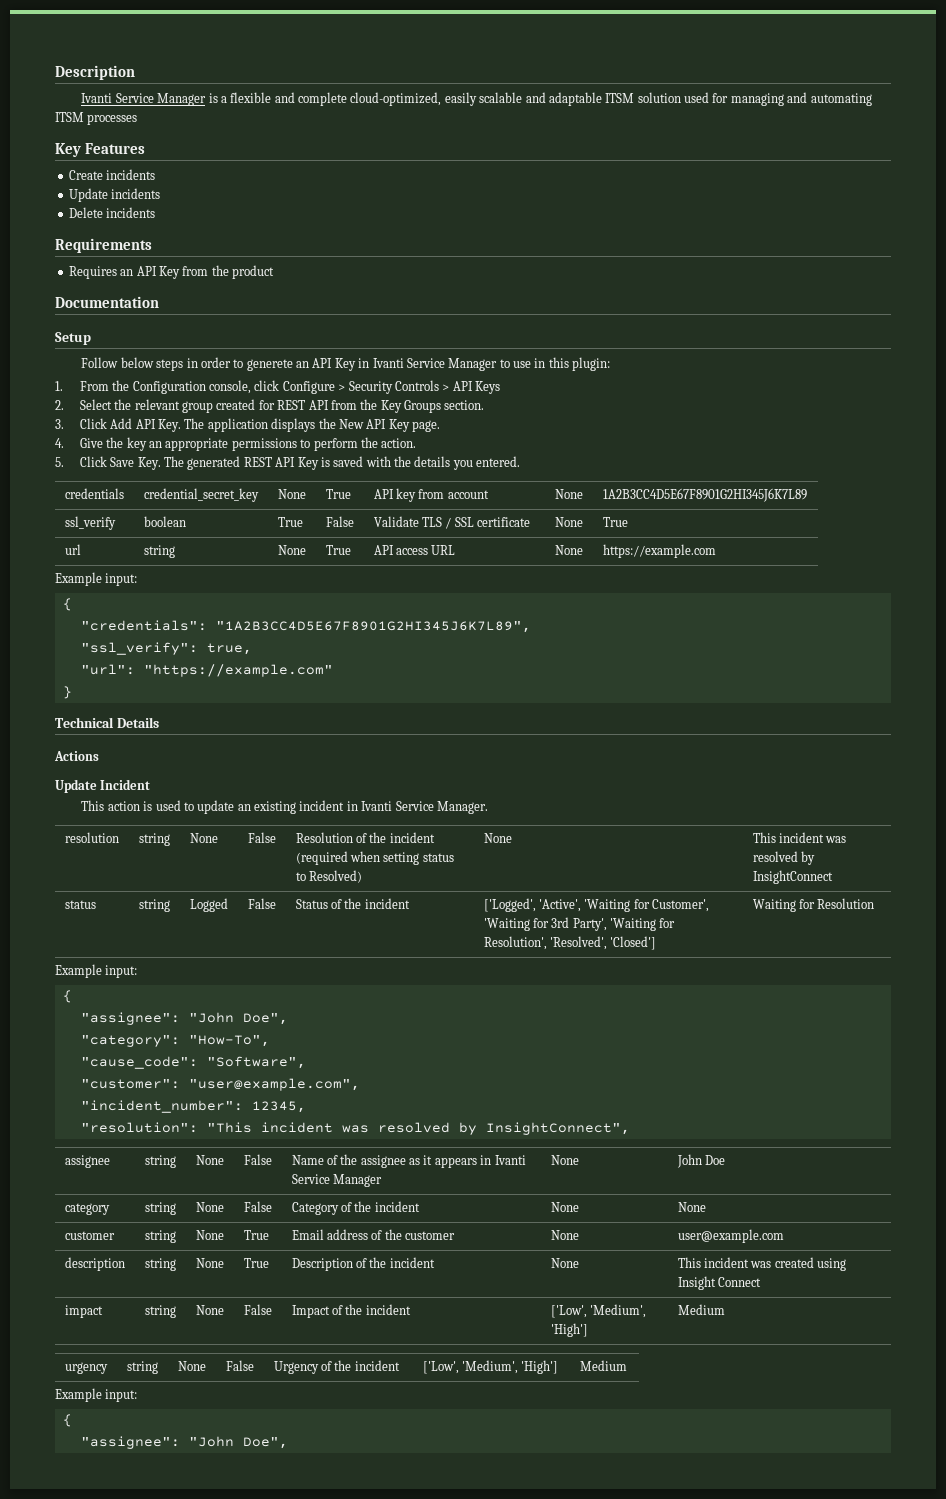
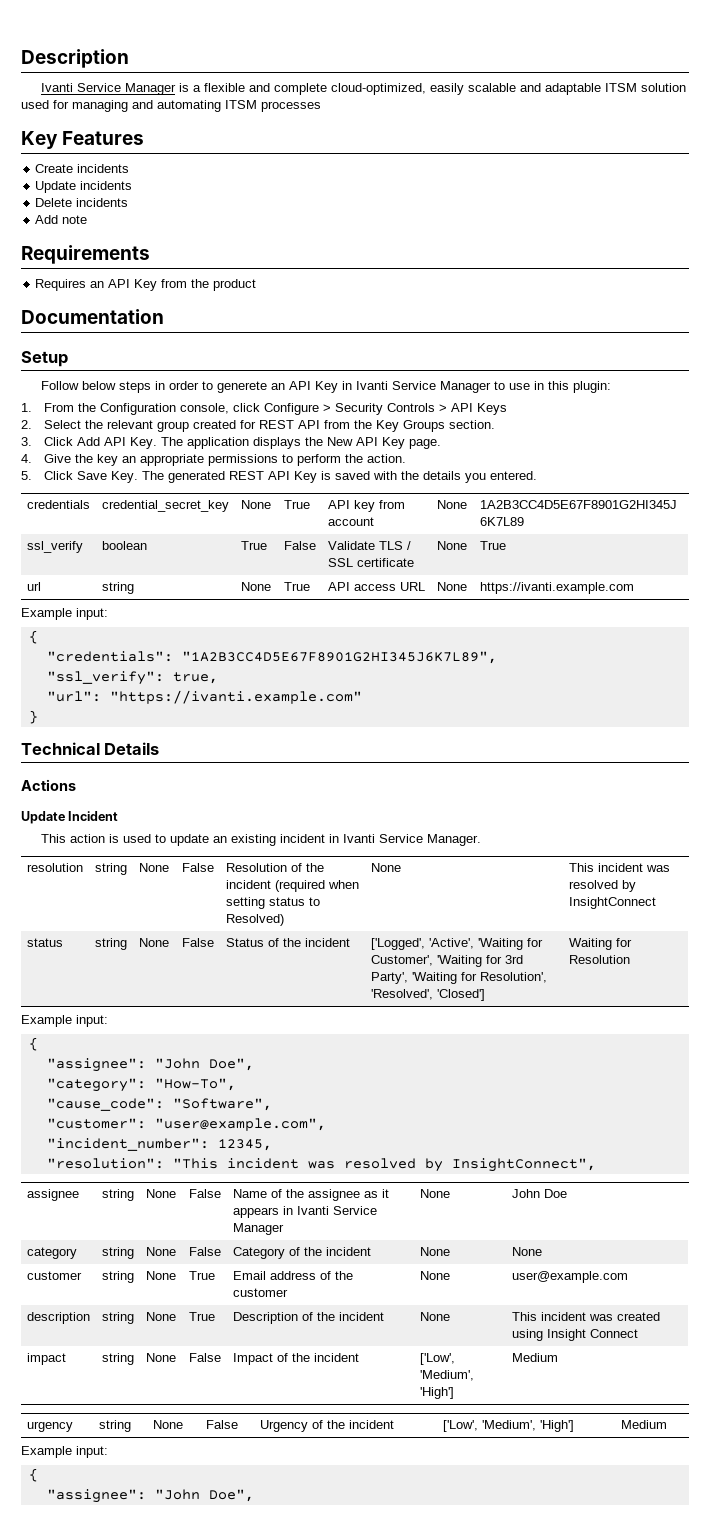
(156, 212) none -> [35,215,88,224] // Add note
[602,544,716,558] https://example.com -> [479,582,634,594] https://ivanti.example.com
[143,664,333,677] "https://example.com" -> [109,690,362,704] "https://ivanti.example.com"
[189,898,228,912] | Logged -> [138,938,169,947] | None

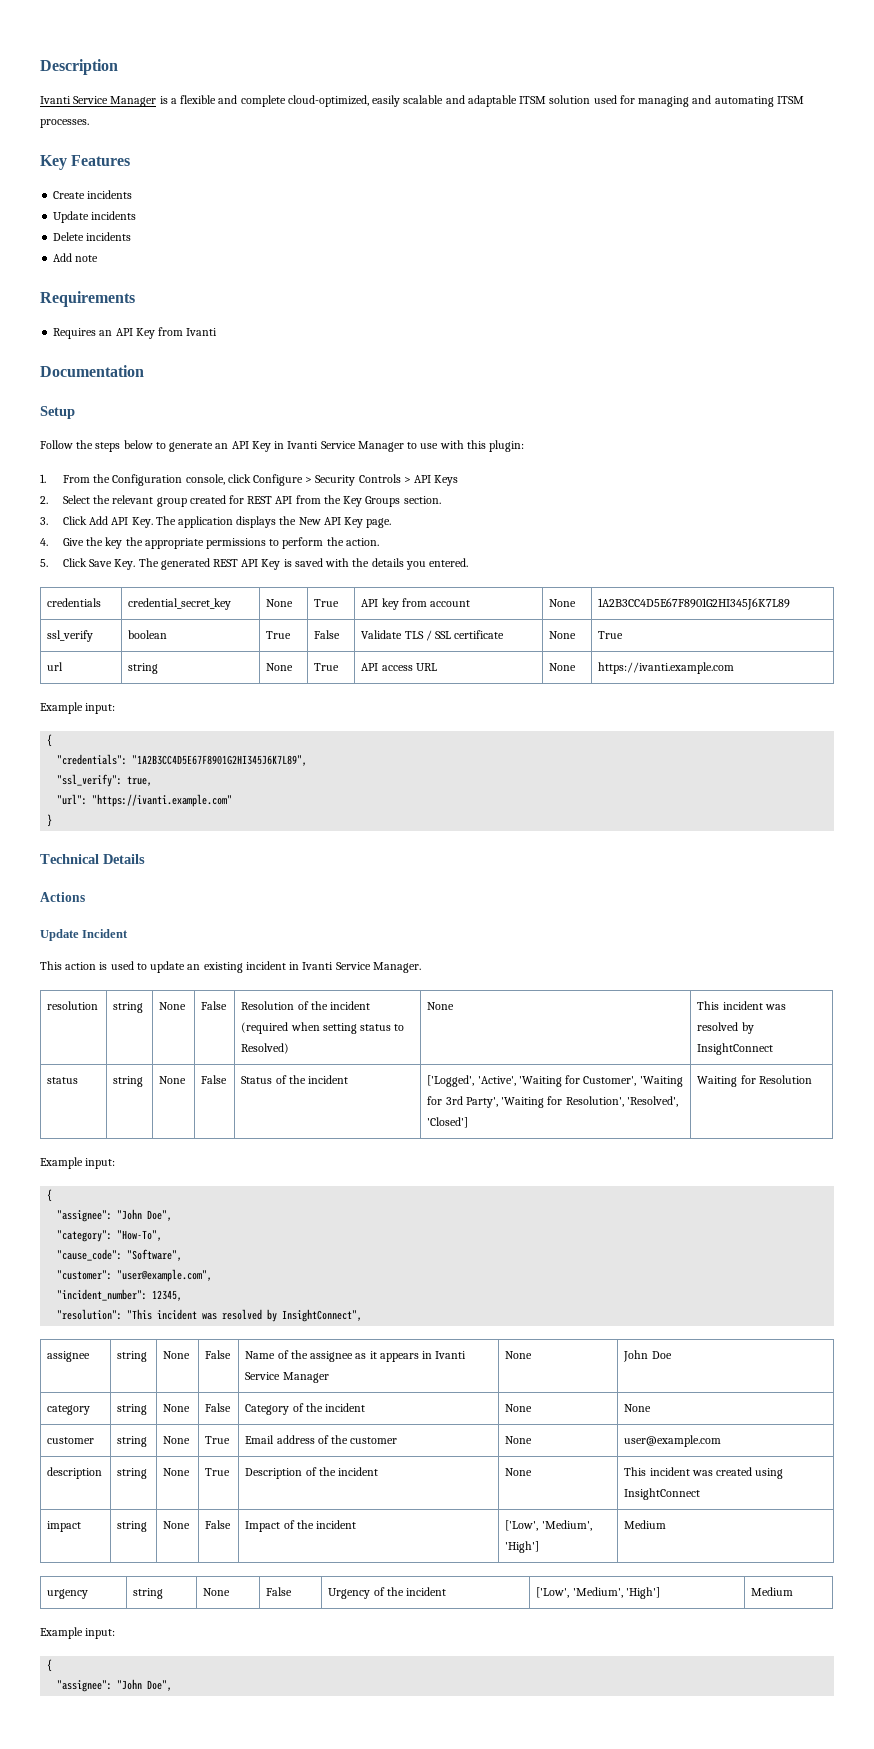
[261,101,321,112] processes -> [40,119,89,128] processes.
[191,279,257,291] the product -> [186,328,218,336] Ivanti
[82,381,268,393] below steps in order to generete -> [76,440,214,452] the steps below to generate
[534,381,545,390] in -> [439,440,464,449] with
[121,456,136,463] an -> [125,537,143,546] the
[546,1329,638,1341] Insight Connect -> [624,1488,701,1500] InsightConnect

